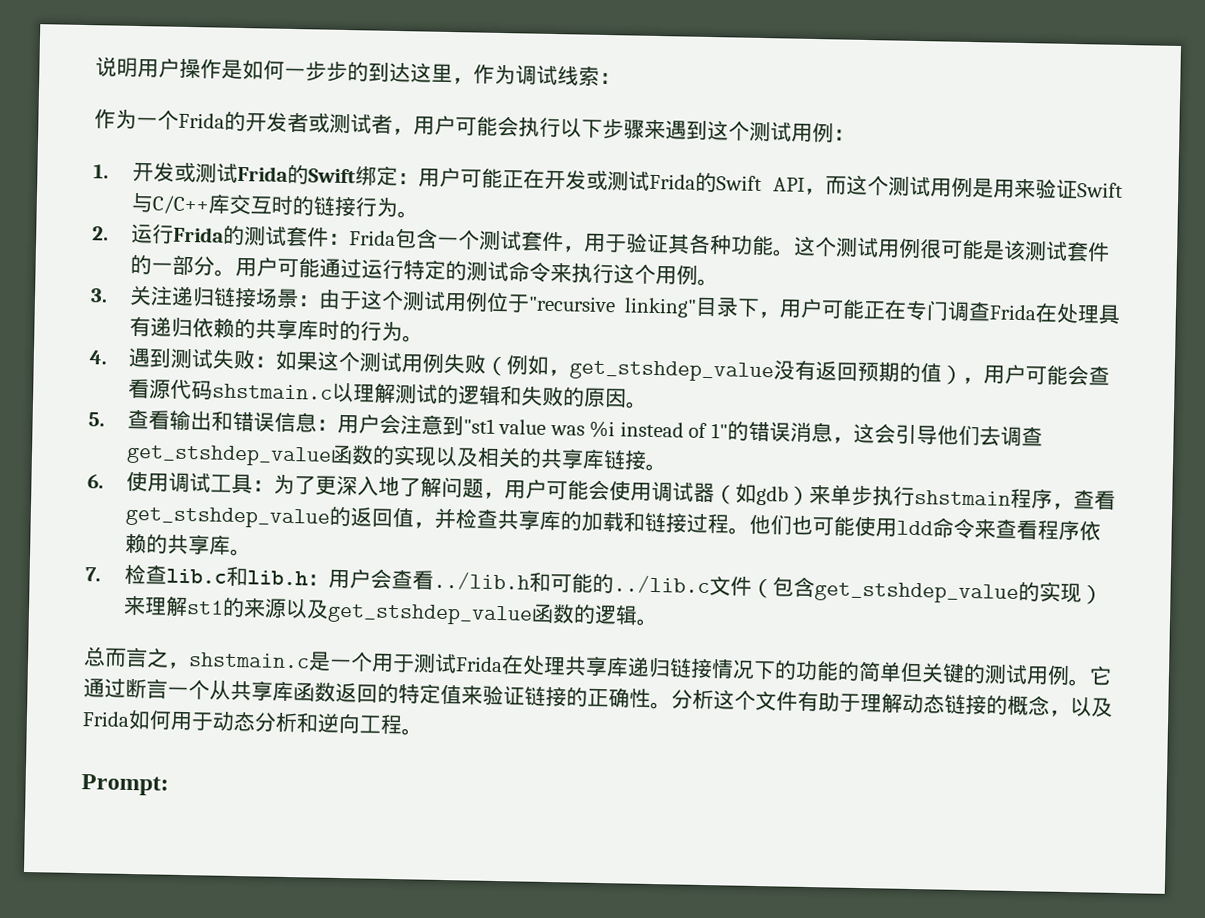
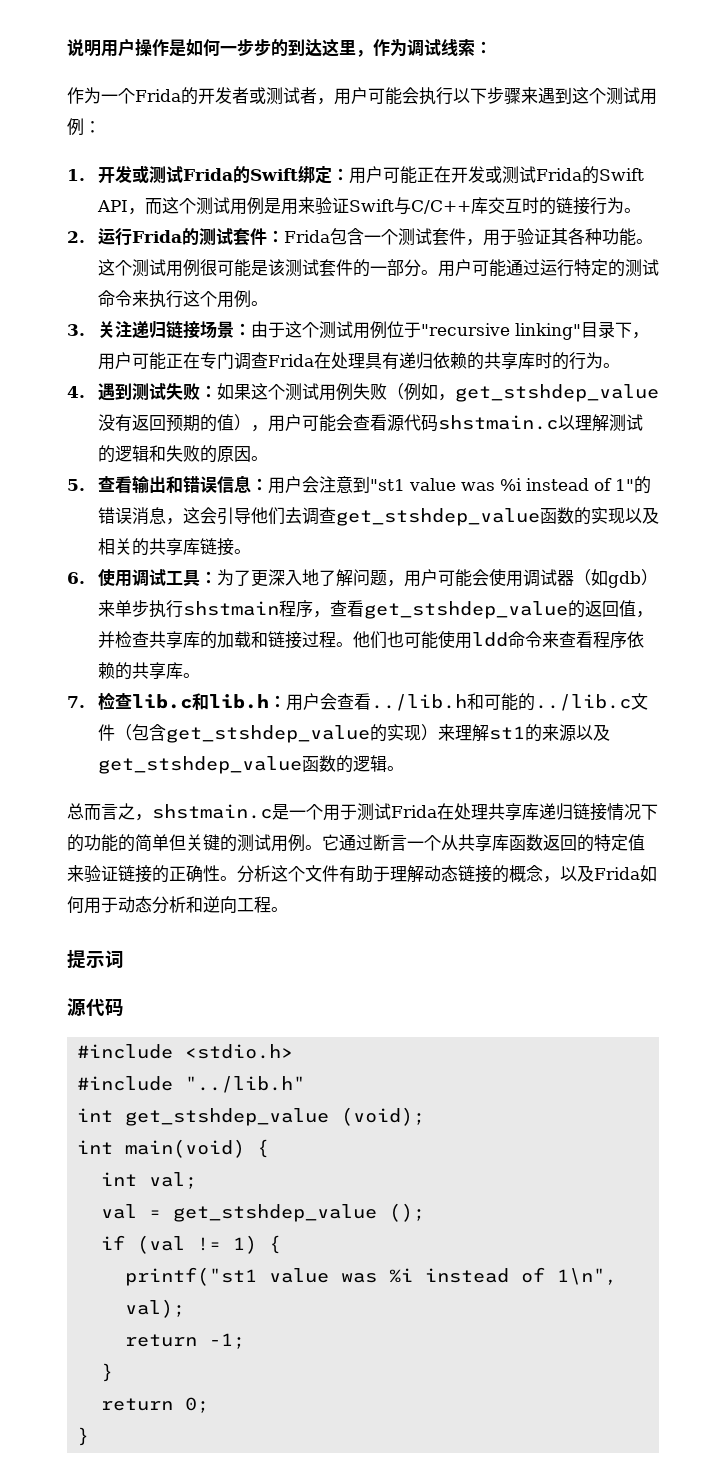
[81,774,169,796] Prompt: -> [67,949,124,969] [67,998,124,1017] [77,1044,294,1059] [77,1076,306,1093] [77,1107,426,1126] [77,1139,270,1158] [101,1172,198,1189] [101,1203,426,1222] [101,1235,282,1254] [125,1267,618,1286] [125,1299,186,1318] [125,1333,246,1349] [101,1363,114,1382] [101,1397,210,1413] [77,1427,90,1446] 提示词 // 源代码 // #include <stdio.h> // #include "../lib.h" // int get_stshdep_value (void); // int main(void) { // int val; // val = get_stshdep_value (); // if (val != 1) { // printf("st1 value was %i instead of 1\n", val); // return -1; // } // return 0; // }

